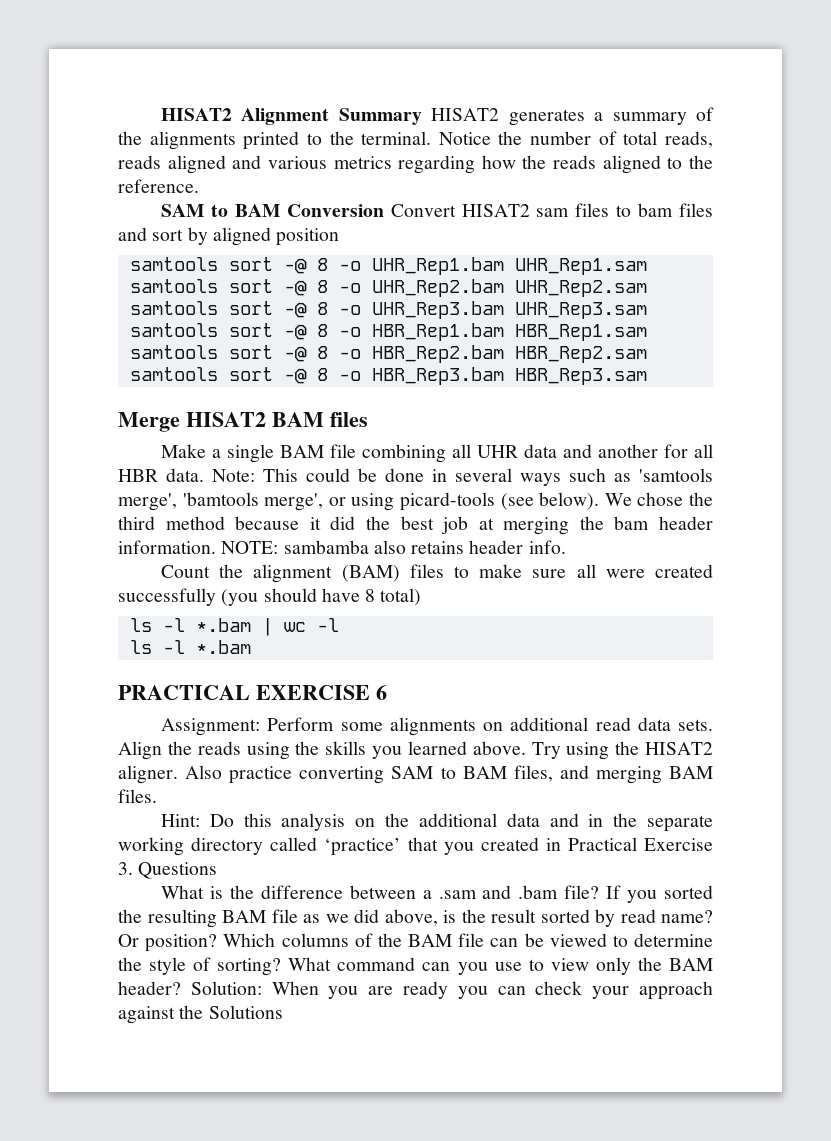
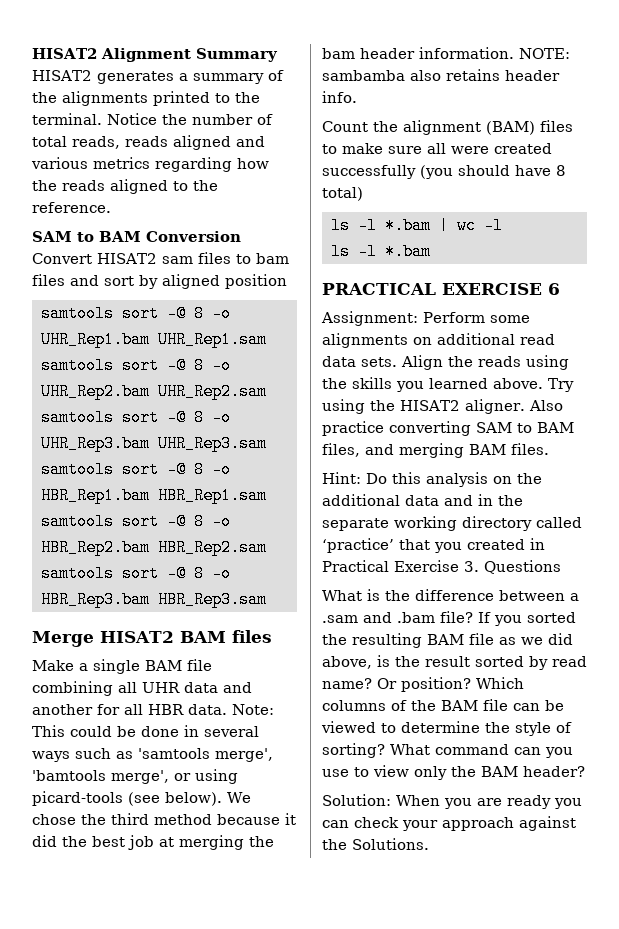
(181, 988) none -> (585, 771) //
[208,1005,283,1019] Solutions -> [352,838,429,850] Solutions.

